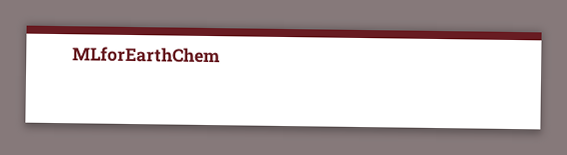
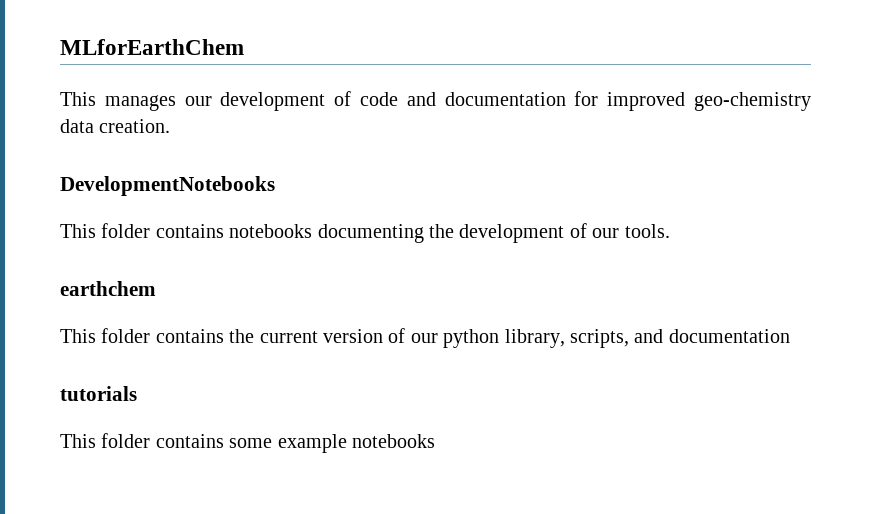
(220, 55) none -> [60,91,811,111] [60,119,171,133] [60,176,275,196] [60,223,670,243] [60,281,156,296] [60,328,790,348] [60,386,137,401] [60,433,435,453] // This manages our development of code and documentation for improved geo-chemistry data creation. // DevelopmentNotebooks // This folder contains notebooks documenting the development of our tools. // earthchem // This folder contains the current version of our python library, scripts, and documentation // tutorials // This folder contains some example notebooks

